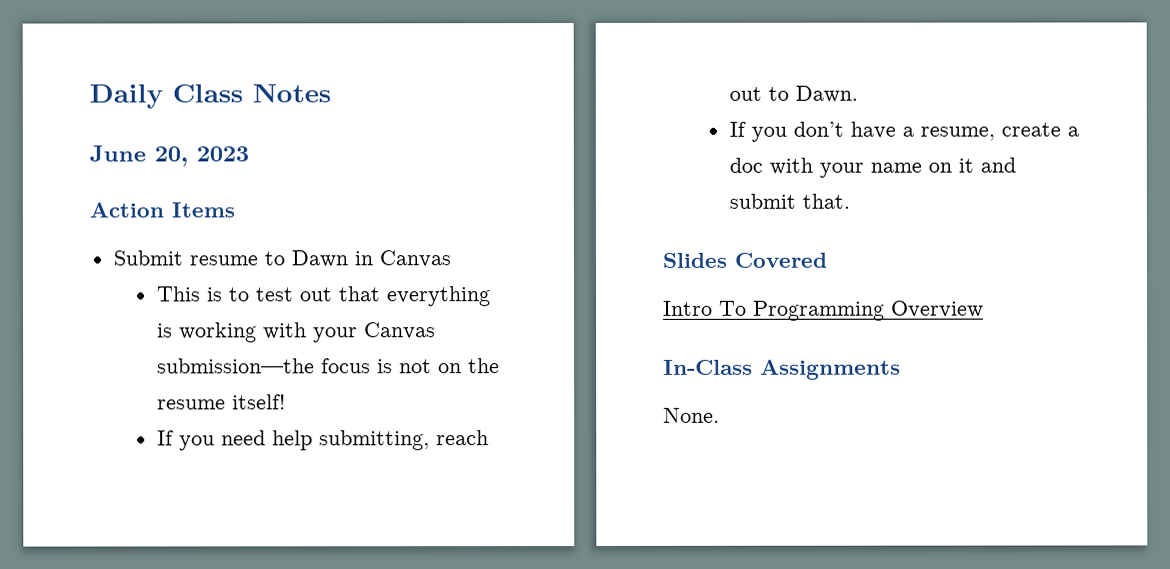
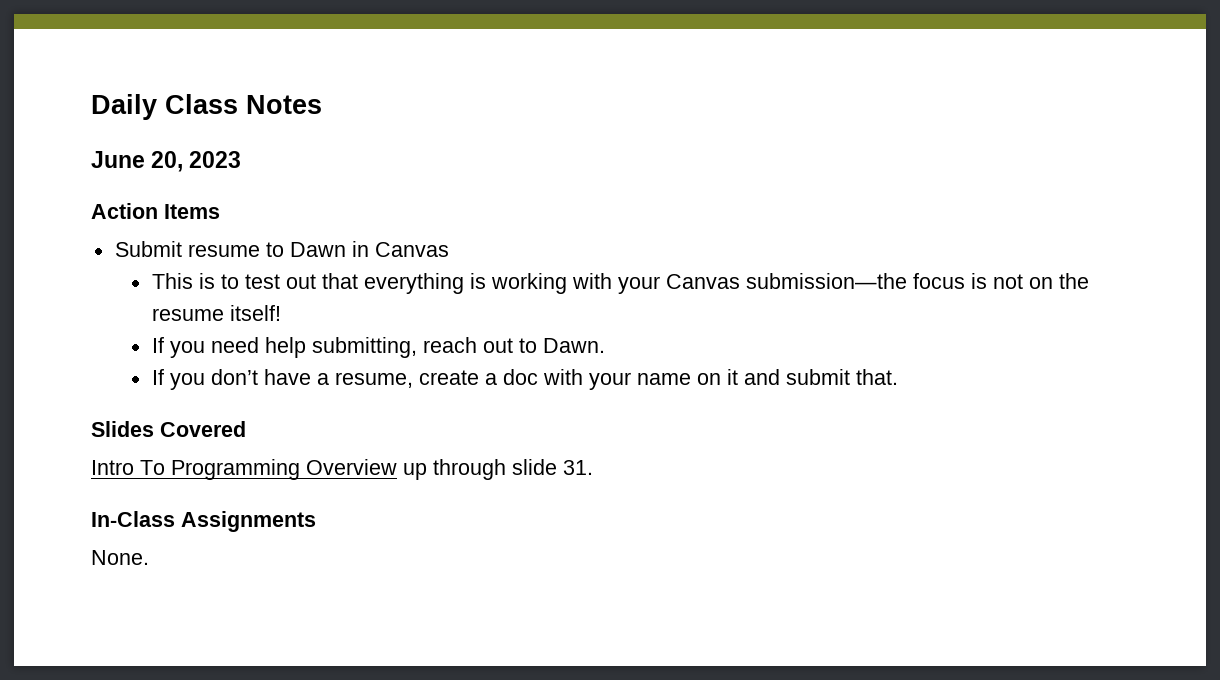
(984, 309) none -> [403,459,593,480] up through slide 31.

